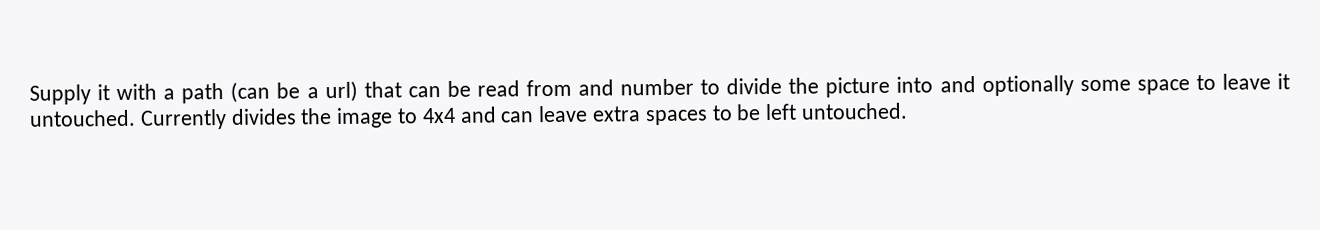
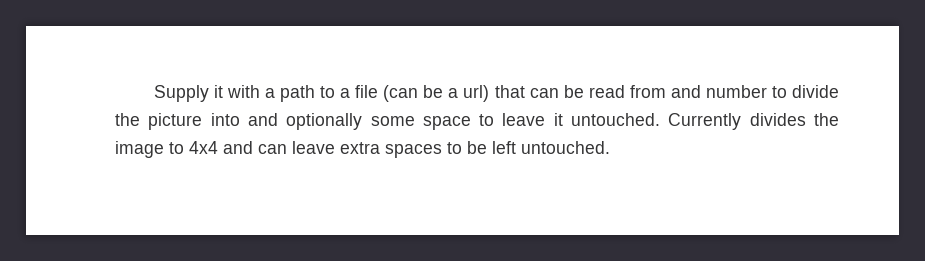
(225, 93) none -> [320,85,379,98] to a file

